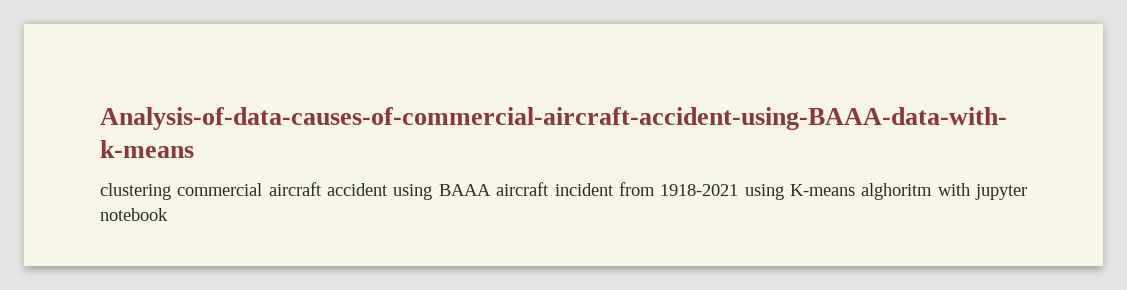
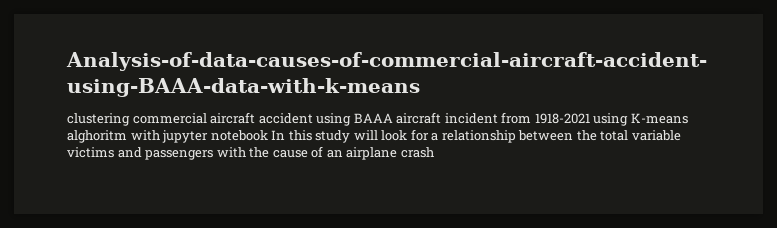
(168, 214) none -> [271,129,681,143] [67,146,434,160] In this study will look for a relationship between the total variable victims and passengers with the cause of an airplane crash

